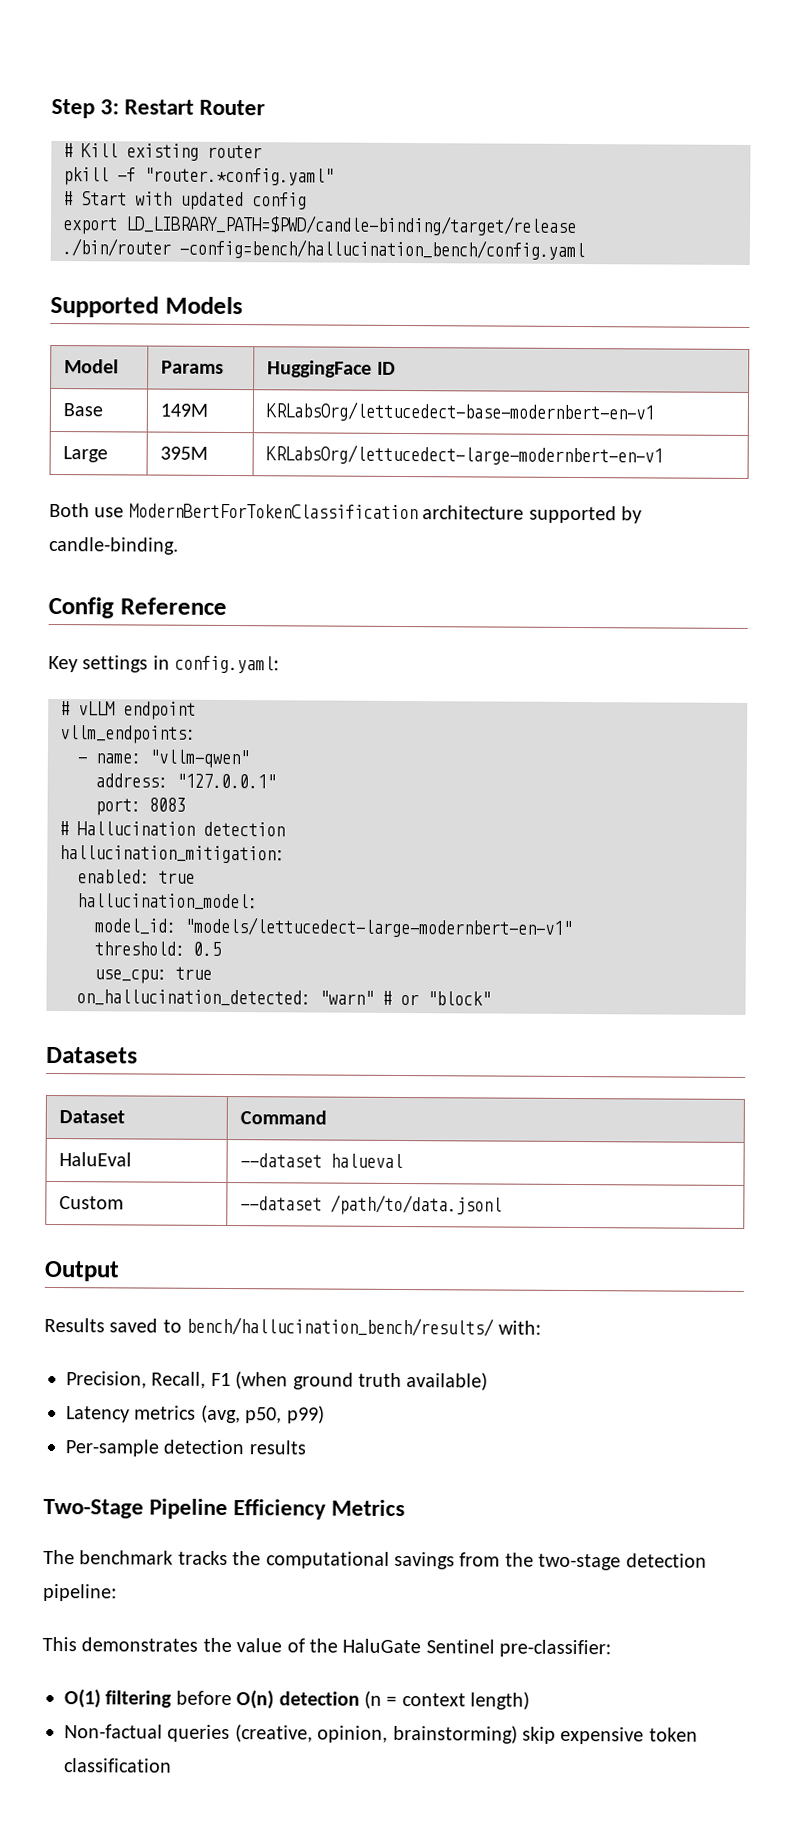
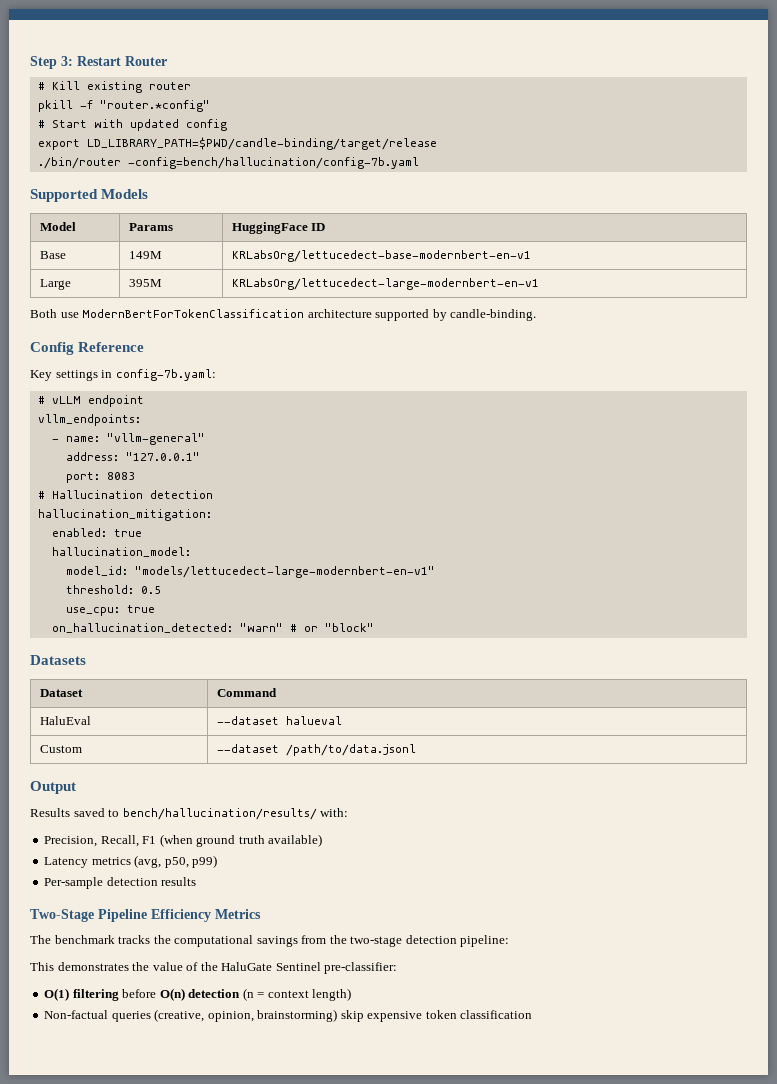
[144,167,334,186] "router.*config.yaml" -> [99,100,210,112] "router.*config"
[179,238,585,261] -config=bench/hallucination_bench/config.yaml -> [127,157,419,169] -config=bench/hallucination/config-7b.yaml
[174,655,280,674] config.yaml: -> [115,369,216,381] config-7b.yaml:
[149,749,249,769] "vllm-qwen" -> [106,433,205,445] "vllm-general"
[186,1316,495,1337] bench/hallucination_bench/results/ -> [122,808,317,820] bench/hallucination/results/

